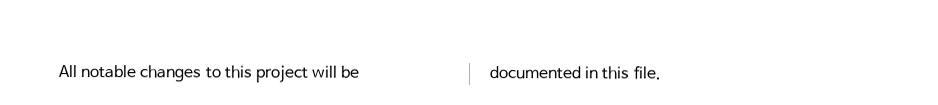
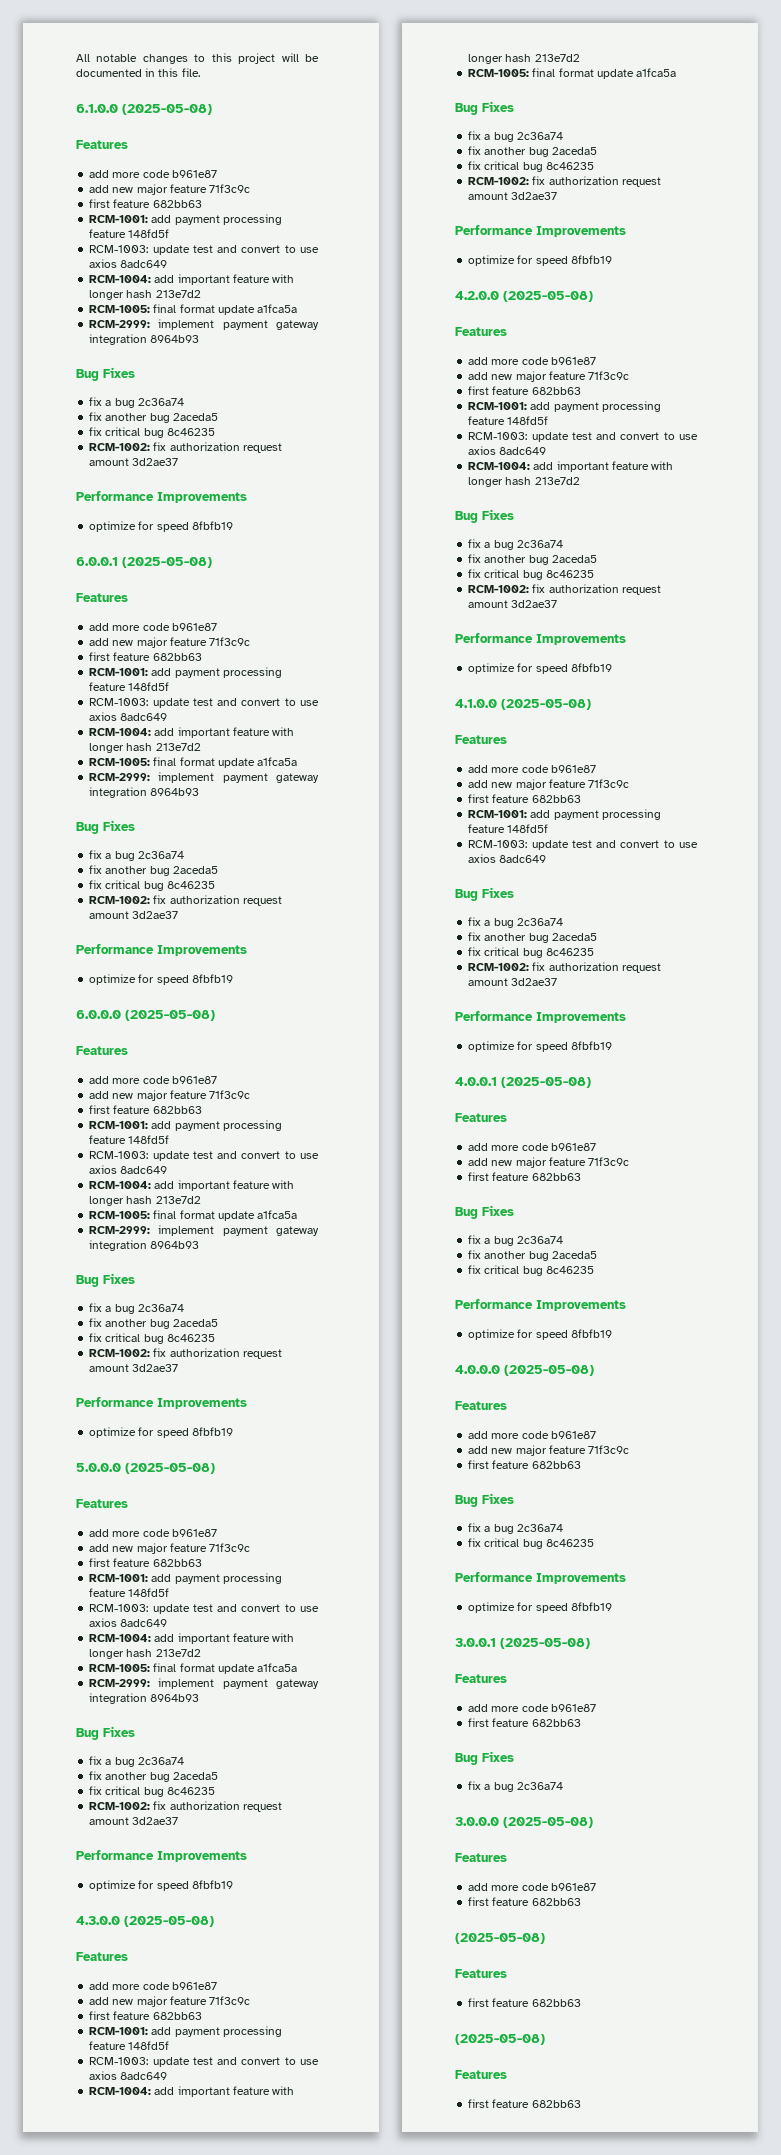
(661, 72) none -> [76,104,212,115] [76,140,128,149] [89,170,217,178] [89,184,251,195] [89,199,202,208] [89,214,282,225] [89,229,170,238] [89,245,320,255] [89,259,168,268] [89,274,295,285] [89,290,201,300] [89,304,298,315] [89,319,319,330] [89,334,200,345] [76,367,135,381] [89,397,184,408] [89,412,218,423] [89,427,215,438] [89,442,282,453] [89,458,179,466] [76,491,247,503] [89,521,233,532] [76,557,212,568] [76,593,128,602] [89,623,217,631] [89,637,251,648] [89,652,202,661] [89,667,282,678] [89,682,170,691] [89,698,320,708] [89,712,168,721] [89,727,295,738] [89,743,201,753] [89,757,298,768] [89,772,319,783] [89,787,200,798] [76,820,135,834] [89,850,184,861] [89,865,218,876] [89,880,215,891] [89,895,282,906] [89,911,179,919] [76,944,247,956] [89,974,233,985] [76,1010,215,1021] [76,1046,128,1055] [89,1076,217,1084] [89,1090,251,1101] [89,1105,202,1114] [89,1120,282,1131] [89,1135,170,1144] [89,1151,320,1161] [89,1165,168,1174] [89,1180,295,1191] [89,1196,201,1206] [89,1210,298,1221] [89,1225,319,1236] [89,1240,200,1251] [76,1273,135,1287] [89,1303,184,1314] [89,1318,218,1329] [89,1333,215,1344] [89,1348,282,1359] [89,1364,179,1372] [76,1397,247,1409] [89,1427,233,1438] [76,1463,215,1474] [76,1499,128,1508] [89,1529,217,1537] [89,1543,251,1554] [89,1558,202,1567] [89,1573,282,1584] [89,1588,170,1597] [89,1604,320,1614] [89,1618,168,1627] [89,1633,295,1644] [89,1649,201,1659] [89,1663,298,1674] [89,1678,319,1689] [89,1693,200,1704] [76,1726,135,1740] [89,1756,184,1767] [89,1771,218,1782] [89,1786,215,1797] [89,1801,282,1812] [89,1817,179,1825] [76,1850,247,1862] [89,1880,233,1891] [76,1916,214,1927] [76,1952,128,1961] [89,1982,217,1990] [89,1996,251,2007] [89,2011,202,2020] [89,2026,282,2037] [89,2041,170,2050] [89,2057,320,2067] [89,2071,168,2080] [89,2086,295,2097] [468,54,580,64] [468,68,677,79] [455,101,514,115] [468,131,563,142] [468,146,597,157] [468,161,594,172] [468,176,661,187] [468,192,558,200] [455,225,626,237] [468,255,612,266] [455,291,593,302] [455,327,507,336] [468,357,596,365] [468,371,630,382] [468,386,581,395] [468,401,661,412] [468,416,549,425] [468,432,698,442] [468,446,547,455] [468,461,674,472] [468,477,580,487] [455,509,514,523] [468,539,563,550] [468,554,597,565] [468,569,594,580] [468,584,661,595] [468,600,558,608] [455,633,626,645] [468,663,612,674] [455,699,591,710] [455,735,507,744] [468,765,596,773] [468,779,630,790] [468,794,581,803] [468,809,661,820] [468,824,549,833] [468,840,698,850] [468,854,547,863] [455,887,514,901] [468,917,563,928] [468,932,597,943] [468,947,594,958] [468,962,661,973] [468,978,558,986] [455,1011,626,1023] [468,1041,612,1052] [455,1077,591,1088] [455,1113,507,1122] [468,1143,596,1151] [468,1157,630,1168] [468,1172,581,1181] [455,1205,514,1219] [468,1235,563,1246] [468,1250,597,1261] [468,1265,594,1276] [455,1299,626,1311] [468,1329,612,1340] [455,1365,594,1376] [455,1401,507,1410] [468,1431,596,1439] [468,1445,630,1456] [468,1460,581,1469] [455,1493,514,1507] [468,1523,563,1534] [468,1538,594,1549] [455,1572,626,1584] [468,1602,612,1613] [455,1638,590,1649] [455,1674,507,1683] [468,1704,596,1712] [468,1718,581,1727] [455,1751,514,1765] [468,1781,563,1792] [455,1817,593,1828] [455,1853,507,1862] [468,1883,596,1891] [468,1897,581,1906] [455,1933,545,1944] [455,1969,507,1978] [468,1998,581,2007] [455,2034,545,2045] [455,2070,507,2079] [468,2099,581,2108] // 6.1.0.0 (2025-05-08) // Features // add more code b961e87 // add new major feature 71f3c9c // first feature 682bb63 // RCM-1001: add payment processing feature 148fd5f // RCM-1003: update test and convert to use axios 8adc649 // RCM-1004: add important feature with longer hash 213e7d2 // RCM-1005: final format update a1fca5a // RCM-2999: implement payment gateway integration 8964b93 // Bug Fixes // fix a bug 2c36a74 // fix another bug 2aceda5 // fix critical bug 8c46235 // RCM-1002: fix authorization request amount 3d2ae37 // Performance Improvements // optimize for speed 8fbfb19 // 6.0.0.1 (2025-05-08) // Features // add more code b961e87 // add new major feature 71f3c9c // first feature 682bb63 // RCM-1001: add payment processing feature 148fd5f // RCM-1003: update test and convert to use axios 8adc649 // RCM-1004: add important feature with longer hash 213e7d2 // RCM-1005: final format update a1fca5a // RCM-2999: implement payment gateway integration 8964b93 // Bug Fixes // fix a bug 2c36a74 // fix another bug 2aceda5 // fix critical bug 8c46235 // RCM-1002: fix authorization request amount 3d2ae37 // Performance Improvements // optimize for speed 8fbfb19 // 6.0.0.0 (2025-05-08) // Features // add more code b961e87 // add new major feature 71f3c9c // first feature 682bb63 // RCM-1001: add payment processing feature 148fd5f // RCM-1003: update test and convert to use axios 8adc649 // RCM-1004: add important feature with longer hash 213e7d2 // RCM-1005: final format update a1fca5a // RCM-2999: implement payment gateway integration 8964b93 // Bug Fixes // fix a bug 2c36a74 // fix another bug 2aceda5 // fix critical bug 8c46235 // RCM-1002: fix authorization request amount 3d2ae37 // Performance Improvements // optimize for speed 8fbfb19 // 5.0.0.0 (2025-05-08) // Features // add more code b961e87 // add new major feature 71f3c9c // first feature 682bb63 // RCM-1001: add payment processing feature 148fd5f // RCM-1003: update test and convert to use axios 8adc649 // RCM-1004: add important feature with longer hash 213e7d2 // RCM-1005: final format update a1fca5a // RCM-2999: implement payment gateway integration 8964b93 // Bug Fixes // fix a bug 2c36a74 // fix another bug 2aceda5 // fix critical bug 8c46235 // RCM-1002: fix authorization request amount 3d2ae37 // Performance Improvements // optimize for speed 8fbfb19 // 4.3.0.0 (2025-05-08) // Features // add more code b961e87 // add new major feature 71f3c9c // first feature 682bb63 // RCM-1001: add payment processing feature 148fd5f // RCM-1003: update test and convert to use axios 8adc649 // RCM-1004: add important feature with longer hash 213e7d2 // RCM-1005: final format update a1fca5a // Bug Fixes // fix a bug 2c36a74 // fix another bug 2aceda5 // fix critical bug 8c46235 // RCM-1002: fix authorization request amount 3d2ae37 // Performance Improvements // optimize for speed 8fbfb19 // 4.2.0.0 (2025-05-08) // Features // add more code b961e87 // add new major feature 71f3c9c // first feature 682bb63 // RCM-1001: add payment processing feature 148fd5f // RCM-1003: update test and convert to use axios 8adc649 // RCM-1004: add important feature with longer hash 213e7d2 // Bug Fixes // fix a bug 2c36a74 // fix another bug 2aceda5 // fix critical bug 8c46235 // RCM-1002: fix authorization request amount 3d2ae37 // Performance Improvements // optimize for speed 8fbfb19 // 4.1.0.0 (2025-05-08) // Features // add more code b961e87 // add new major feature 71f3c9c // first feature 682bb63 // RCM-1001: add payment processing feature 148fd5f // RCM-1003: update test and convert to use axios 8adc649 // Bug Fixes // fix a bug 2c36a74 // fix another bug 2aceda5 // fix critical bug 8c46235 // RCM-1002: fix authorization request amount 3d2ae37 // Performance Improvements // optimize for speed 8fbfb19 // 4.0.0.1 (2025-05-08) // Features // add more code b961e87 // add new major feature 71f3c9c // first feature 682bb63 // Bug Fixes // fix a bug 2c36a74 // fix another bug 2aceda5 // fix critical bug 8c46235 // Performance Improvements // optimize for speed 8fbfb19 // 4.0.0.0 (2025-05-08) // Features // add more code b961e87 // add new major feature 71f3c9c // first feature 682bb63 // Bug Fixes // fix a bug 2c36a74 // fix critical bug 8c46235 // Performance Improvements // optimize for speed 8fbfb19 // 3.0.0.1 (2025-05-08) // Features // add more code b961e87 // first feature 682bb63 // Bug Fixes // fix a bug 2c36a74 // 3.0.0.0 (2025-05-08) // Features // add more code b961e87 // first feature 682bb63 // (2025-05-08) // Features // first feature 682bb63 // (2025-05-08) // Features // first feature 682bb63

